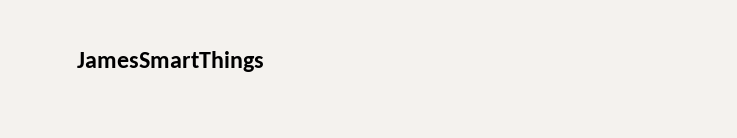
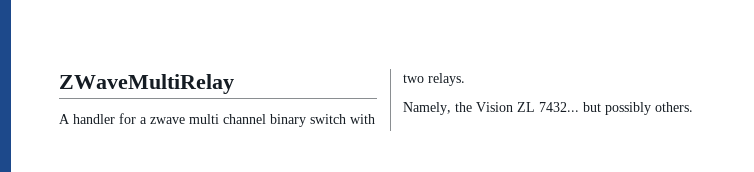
[77,51,264,72] JamesSmartThings -> [59,74,234,94] [59,113,375,127] [403,73,465,86] [403,102,693,115] ZWaveMultiRelay // A handler for a zwave multi channel binary switch with two relays. // Namely, the Vision ZL 7432... but possibly others.

